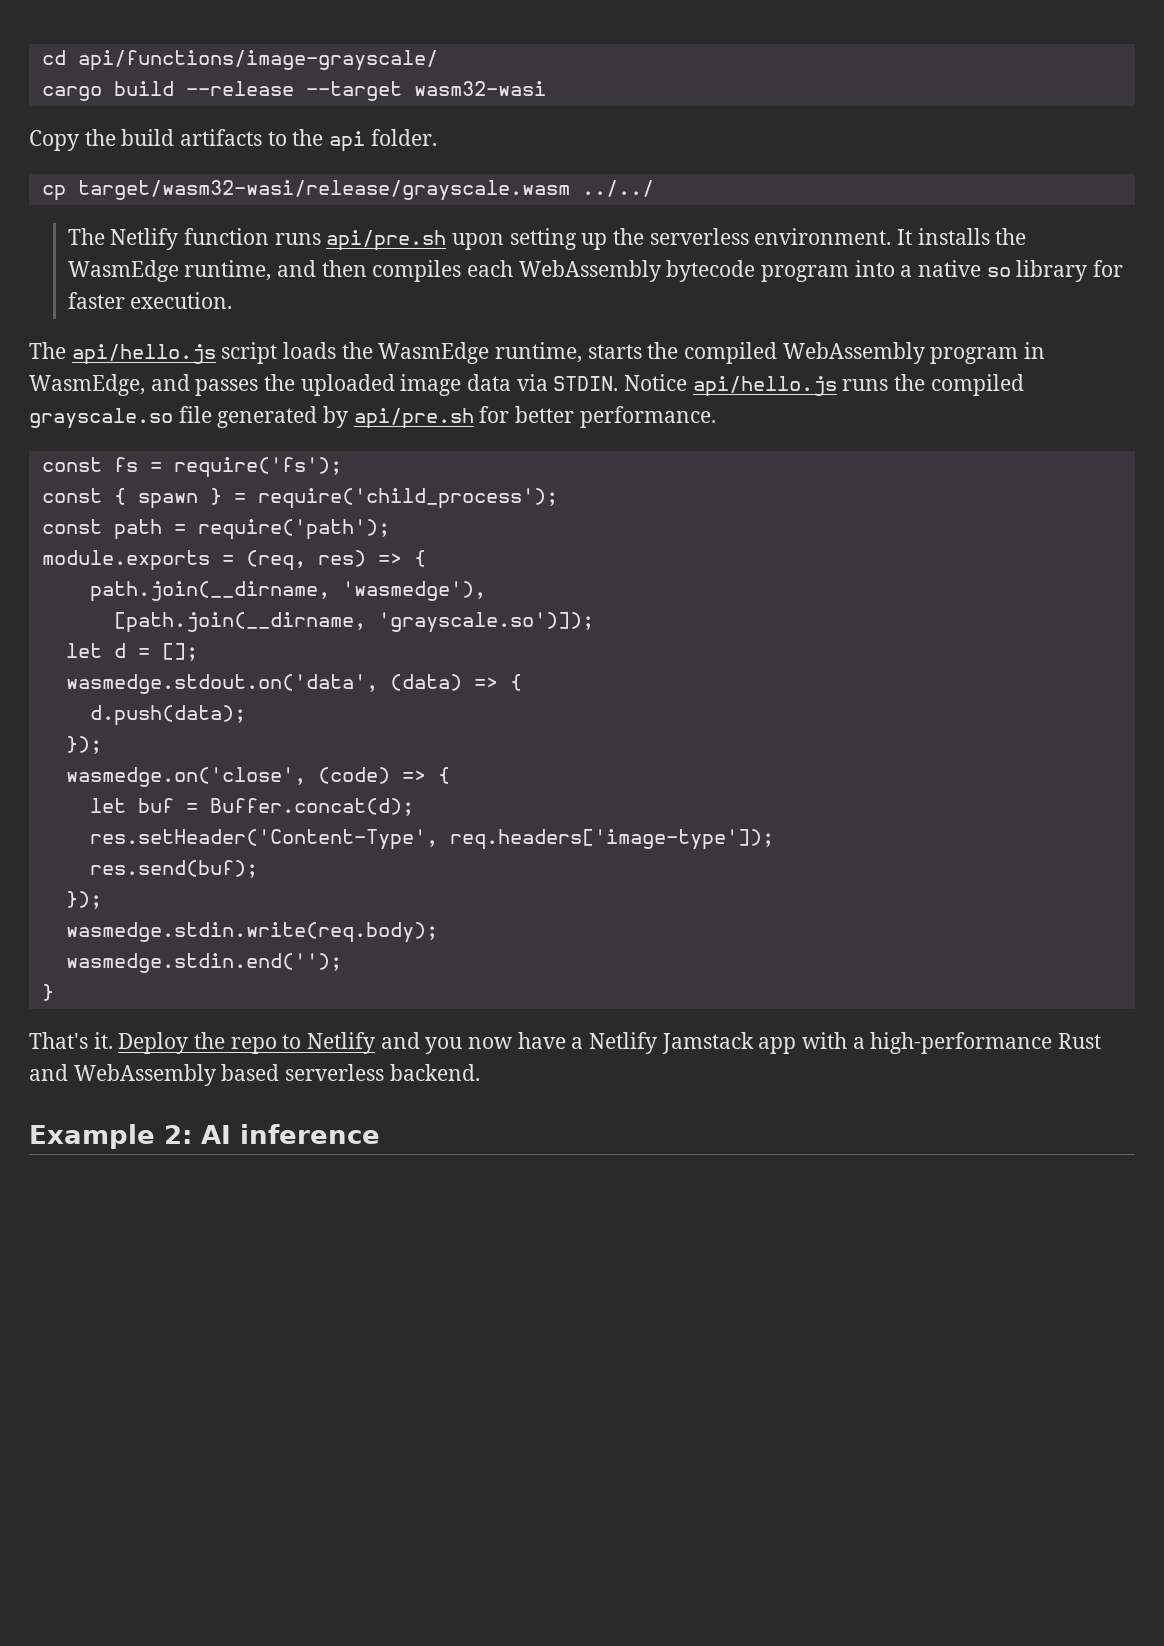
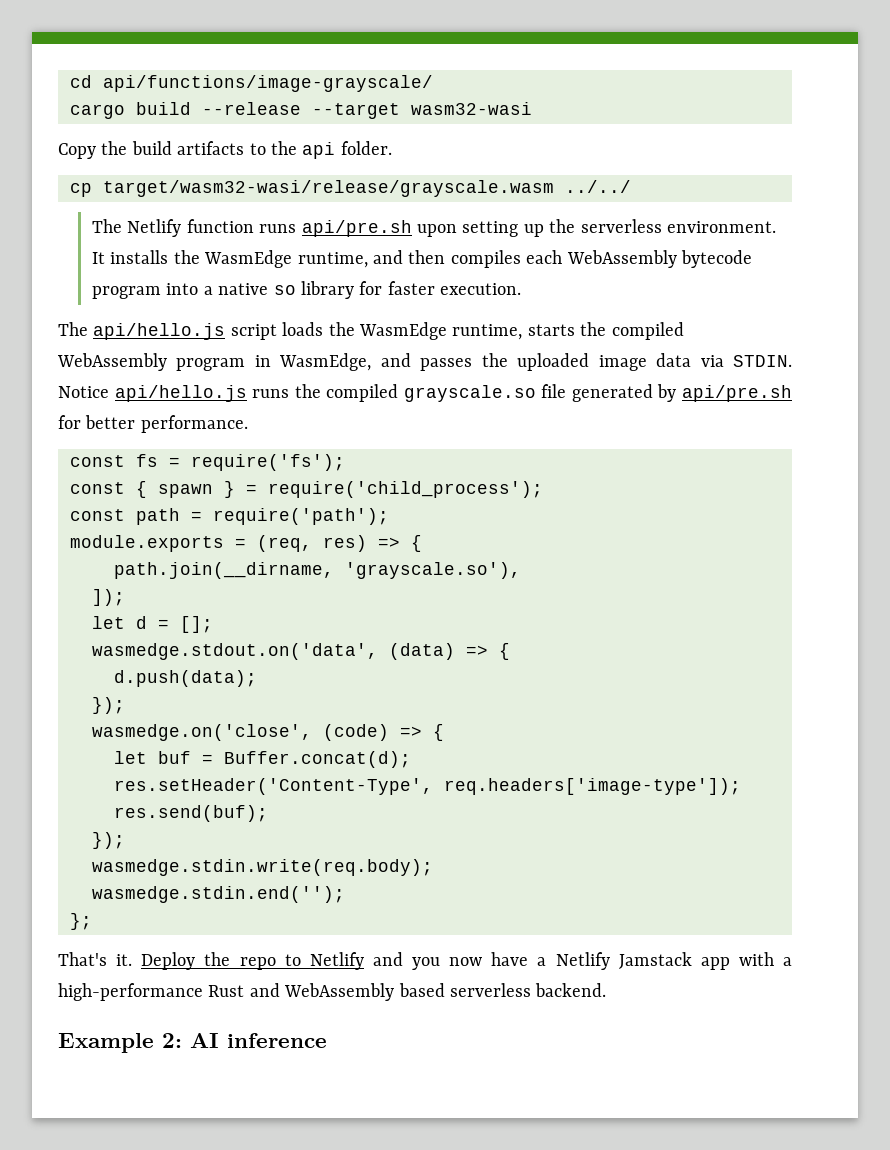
[341,581,486,601] [113,612,594,633] 'wasmedge'), // [path.join(__dirname, 'grayscale.so')]); -> [345,562,521,579] [92,589,125,606] 'grayscale.so'), // ]);
[41,984,54,1001] } -> [70,913,92,930] };

